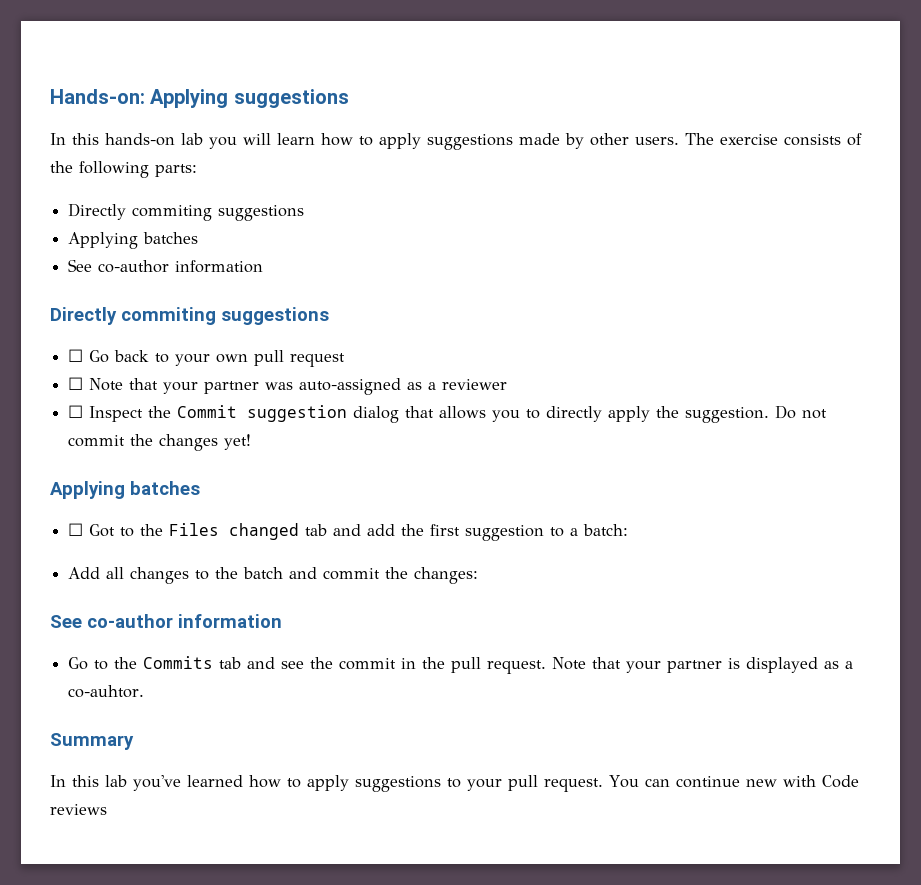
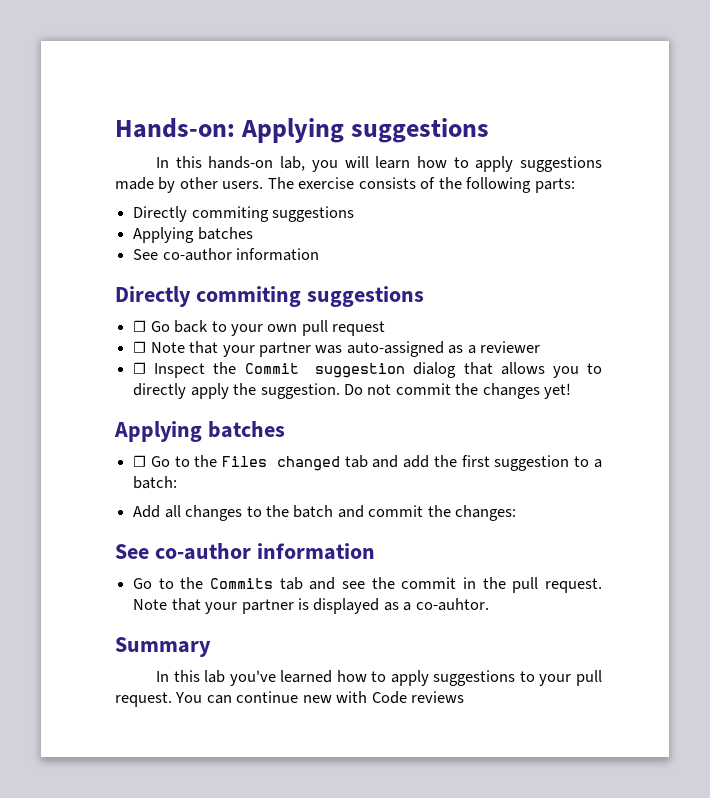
[181,133,203,145] lab -> [280,156,306,171] lab,
[89,524,116,537] Got -> [150,456,170,467] Go

